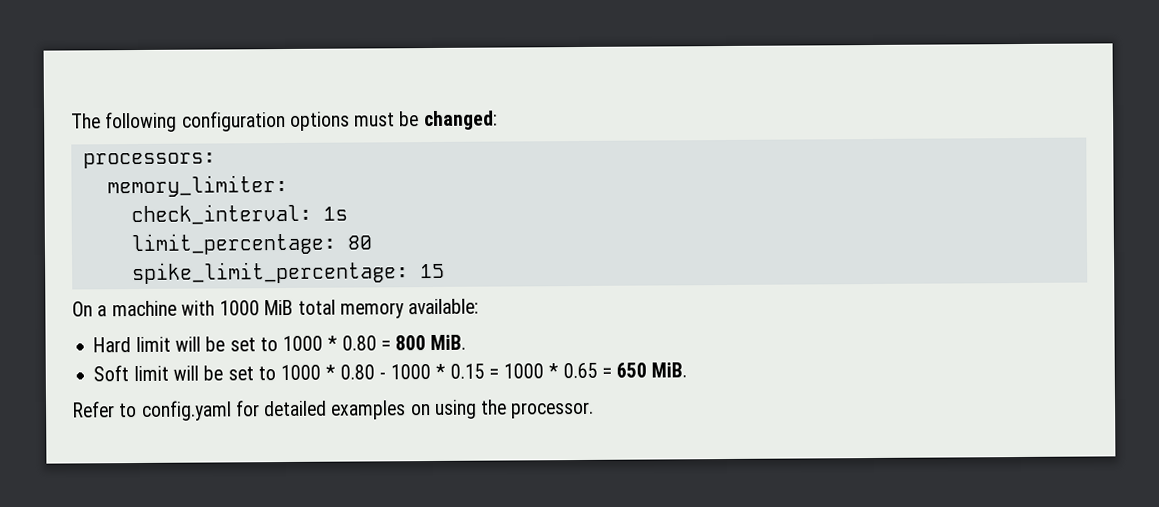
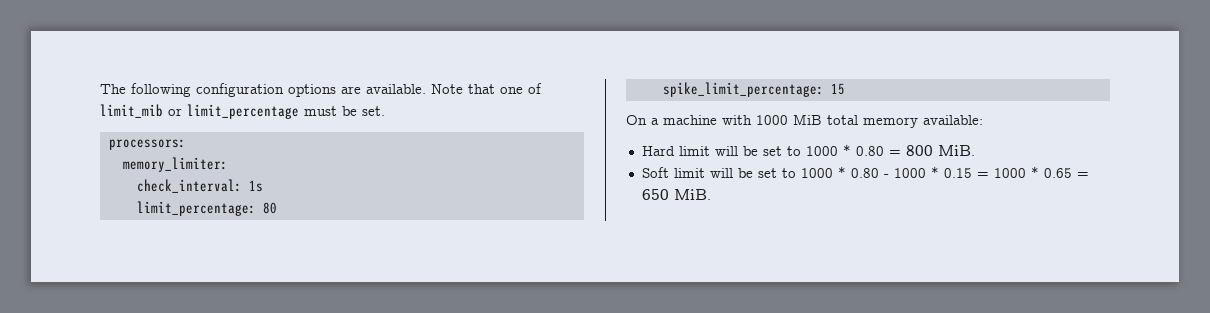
(350, 121) none -> [341,83,542,94] [100,104,299,119] are available. Note that one of limit_mib or limit_percentage
[423,110,498,131] changed: -> [362,106,385,116] set.
[72,399,595,421] // Refer to config.yaml for detailed examples on using the processor. -> (711, 194) none

